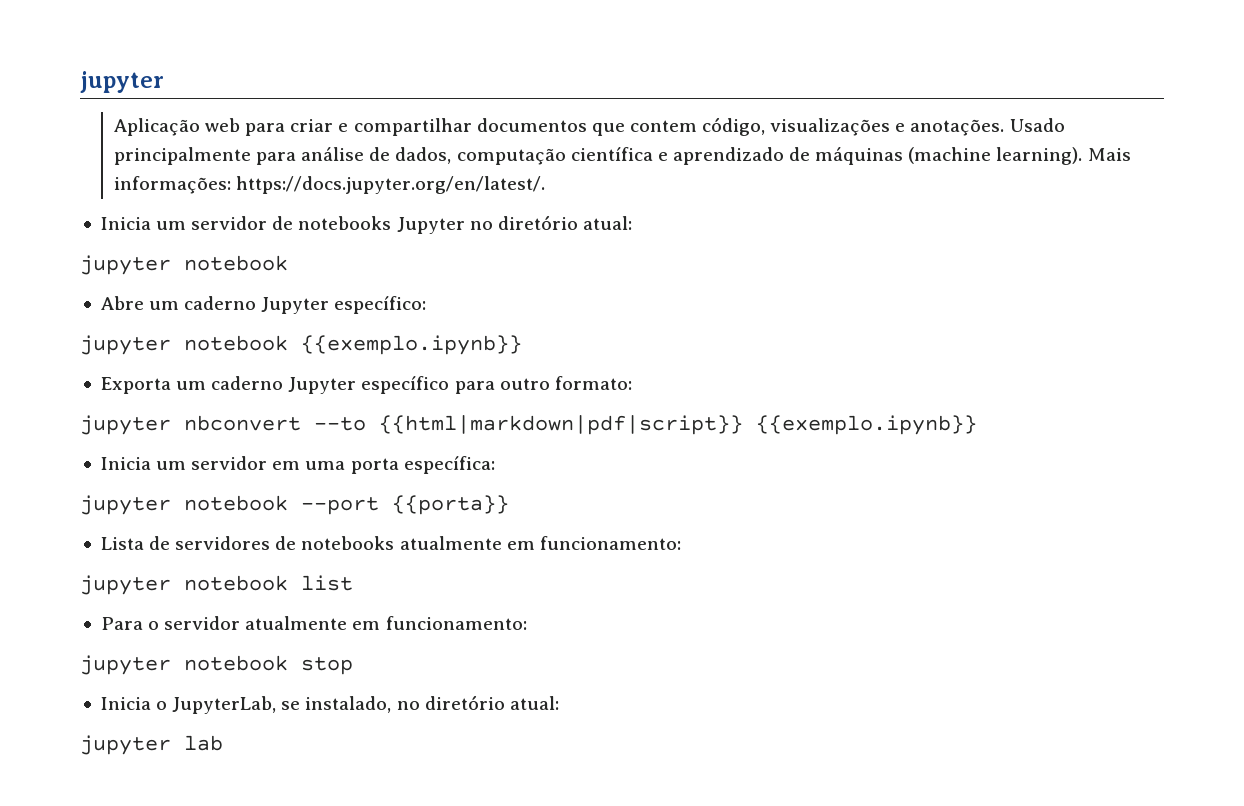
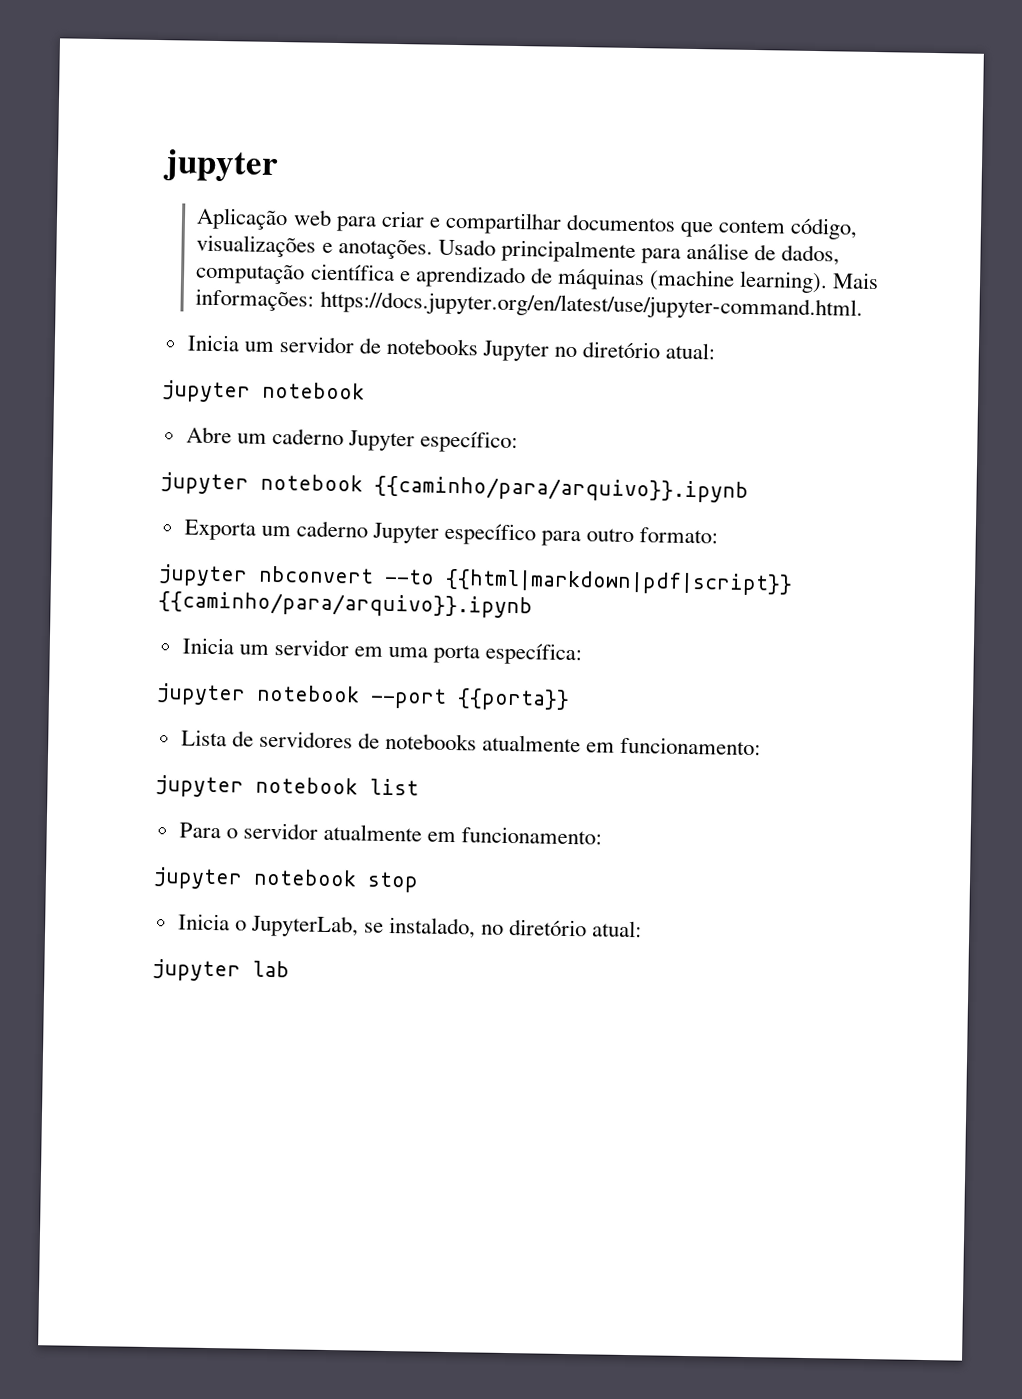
[236,176,546,194] https://docs.jupyter.org/en/latest/. -> [319,290,863,321] https://docs.jupyter.org/en/latest/use/jupyter-command.html.
[301,335,522,355] {{exemplo.ipynb}} -> [374,475,749,503] {{caminho/para/arquivo}}.ipynb
[756,415,977,435] {{exemplo.ipynb}} -> [158,591,533,619] {{caminho/para/arquivo}}.ipynb

